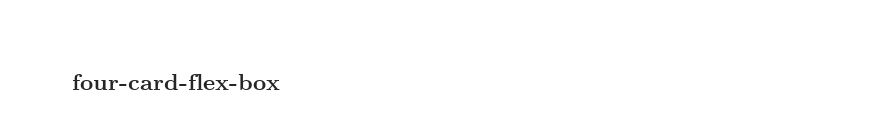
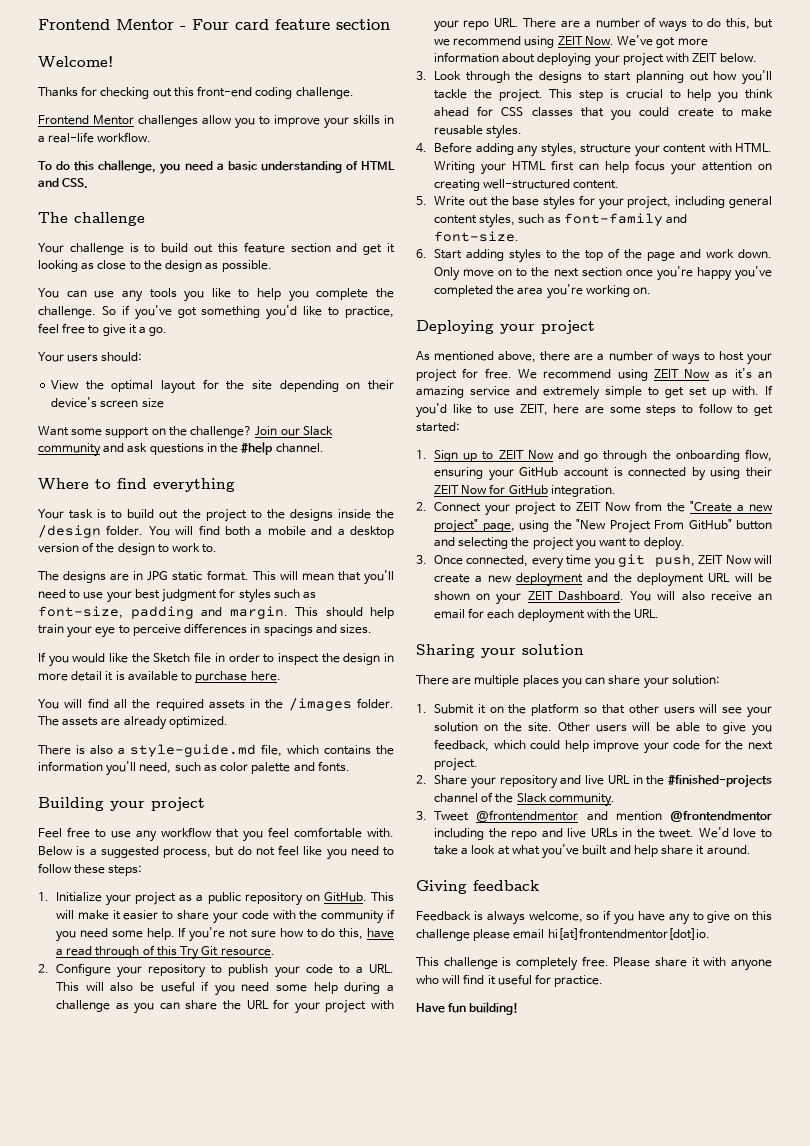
[72,74,280,90] four-card-flex-box -> [38,19,390,30] [38,56,113,68] [38,86,354,99] [38,115,394,129] [38,132,152,143] [38,160,395,174] [38,178,89,188] [38,212,145,226] [38,242,395,255] [38,260,272,272] [38,288,394,302] [38,305,394,320] [38,323,168,336] [38,352,143,362] [51,379,394,394] [51,397,164,408] [38,426,333,438] [38,442,324,457] [38,478,235,492] [38,509,394,522] [38,525,394,538] [38,542,218,555] [38,570,394,585] [38,588,317,603] [38,606,394,619] [38,623,373,638] [38,652,394,667] [38,671,281,683] [38,698,395,711] [38,716,228,730] [38,744,394,757] [38,761,350,776] [38,797,205,811] [38,827,394,842] [38,845,394,860] [38,863,143,876] [38,892,395,906] [56,909,395,924] [56,927,394,942] [56,945,275,960] [38,963,395,978] [56,981,394,996] [56,999,394,1014] [434,17,774,32] [434,35,708,48] [434,52,757,67] [416,70,772,85] [434,89,773,103] [434,106,772,121] [434,125,523,139] [416,142,772,157] [434,160,772,175] [434,179,620,191] [416,195,772,210] [434,213,688,228] [434,231,520,242] [416,248,772,263] [434,266,772,281] [434,284,652,299] [416,320,595,334] [416,350,772,365] [416,368,772,382] [416,385,773,400] [416,403,773,418] [416,422,460,432] [416,449,772,462] [434,467,772,481] [434,484,616,497] [416,501,773,516] [434,519,772,533] [434,537,685,551] [416,554,772,569] [434,573,772,587] [434,591,772,605] [434,608,660,623] [416,644,584,658] [416,675,720,689] [416,703,772,718] [434,722,772,736] [434,739,773,754] [434,758,479,771] [416,774,772,789] [434,792,615,807] [416,810,772,822] [434,827,772,840] [434,844,751,859] [416,880,539,894] [416,910,772,925] [416,928,710,941] [416,956,772,971] [416,974,604,987] [416,1002,519,1015] Frontend Mentor - Four card feature section // Welcome! // Thanks for checking out this front-end coding challenge. // Frontend Mentor challenges allow you to improve your skills in a real-life workflow. // To do this challenge, you need a basic understanding of HTML and CSS. // The challenge // Your challenge is to build out this feature section and get it looking as close to the design as possible. // You can use any tools you like to help you complete the challenge. So if you've got something you'd like to practice, feel free to give it a go. // Your users should: // View the optimal layout for the site depending on their device's screen size // Want some support on the challenge? Join our Slack community and ask questions in the #help channel. // Where to find everything // Your task is to build out the project to the designs inside the /design folder. You will find both a mobile and a desktop version of the design to work to. // The designs are in JPG static format. This will mean that you'll need to use your best judgment for styles such as font-size, padding and margin. This should help train your eye to perceive differences in spacings and sizes. // If you would like the Sketch file in order to inspect the design in more detail it is available to purchase here. // You will find all the required assets in the /images folder. The assets are already optimized. // There is also a style-guide.md file, which contains the information you'll need, such as color palette and fonts. // Building your project // Feel free to use any workflow that you feel comfortable with. Below is a suggested process, but do not feel like you need to follow these steps: // 1. Initialize your project as a public repository on GitHub. This will make it easier to share your code with the community if you need some help. If you're not sure how to do this, have a read through of this Try Git resource. // 2. Configure your repository to publish your code to a URL. This will also be useful if you need some help during a challenge as you can share the URL for your project with your repo URL. There are a number of ways to do this, but we recommend using ZEIT Now. We've got more information about deploying your project with ZEIT below. // 3. Look through the designs to start planning out how you'll tackle the project. This step is crucial to help you think ahead for CSS classes that you could create to make reusable styles. // 4. Before adding any styles, structure your content with HTML. Writing your HTML first can help focus your attention on creating well-structured content. // 5. Write out the base styles for your project, including general content styles, such as font-family and font-size. // 6. Start adding styles to the top of the page and work down. Only move on to the next section once you're happy you've completed the area you're working on. // Deploying your project // As mentioned above, there are a number of ways to host your project for free. We recommend using ZEIT Now as it's an amazing service and extremely simple to get set up with. If you'd like to use ZEIT, here are some steps to follow to get started: // 1. Sign up to ZEIT Now and go through the onboarding flow, ensuring your GitHub account is connected by using their ZEIT Now for GitHub integration. // 2. Connect your project to ZEIT Now from the "Create a new project" page, using the "New Project From GitHub" button and selecting the project you want to deploy. // 3. Once connected, every time you git push, ZEIT Now will create a new deployment and the deployment URL will be shown on your ZEIT Dashboard. You will also receive an email for each deployment with the URL. // Sharing your solution // There are multiple places you can share your solution: // 1. Submit it on the platform so that other users will see your solution on the site. Other users will be able to give you feedback, which could help improve your code for the next project. // 2. Share your repository and live URL in the #finished-projects channel of the Slack community. // 3. Tweet @frontendmentor and mention @frontendmentor including the repo and live URLs in the tweet. We'd love to take a look at what you've built and help share it around. // Giving feedback // Feedback is always welcome, so if you have any to give on this challenge please email hi[at]frontendmentor[dot]io. // This challenge is completely free. Please share it with anyone who will find it useful for practice. // Have fun building!

